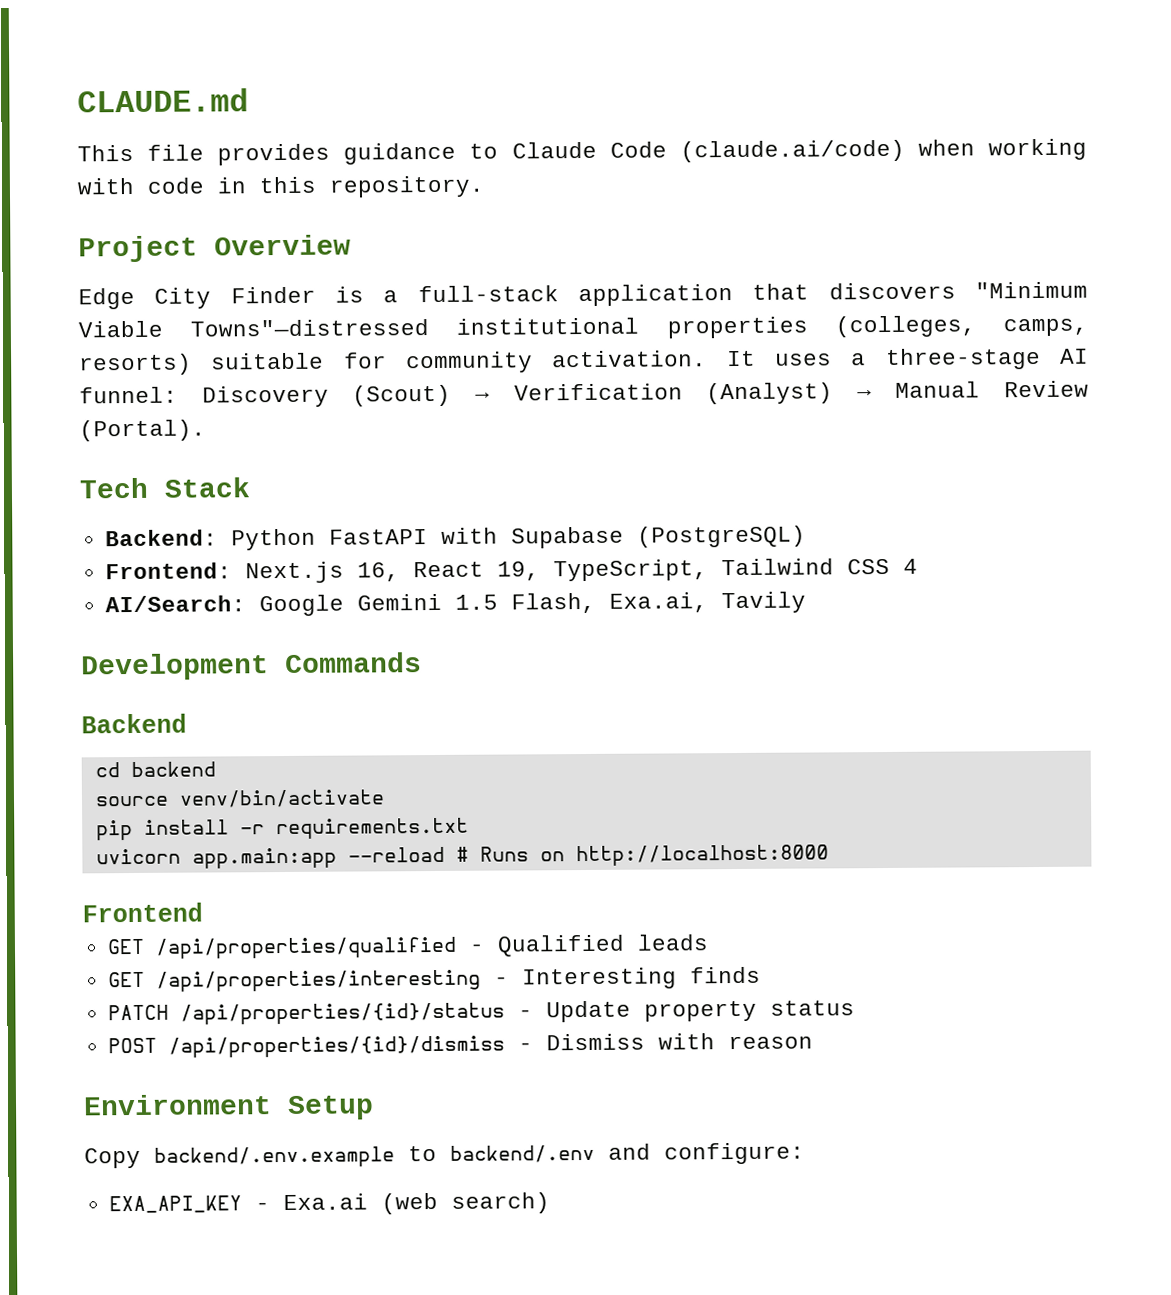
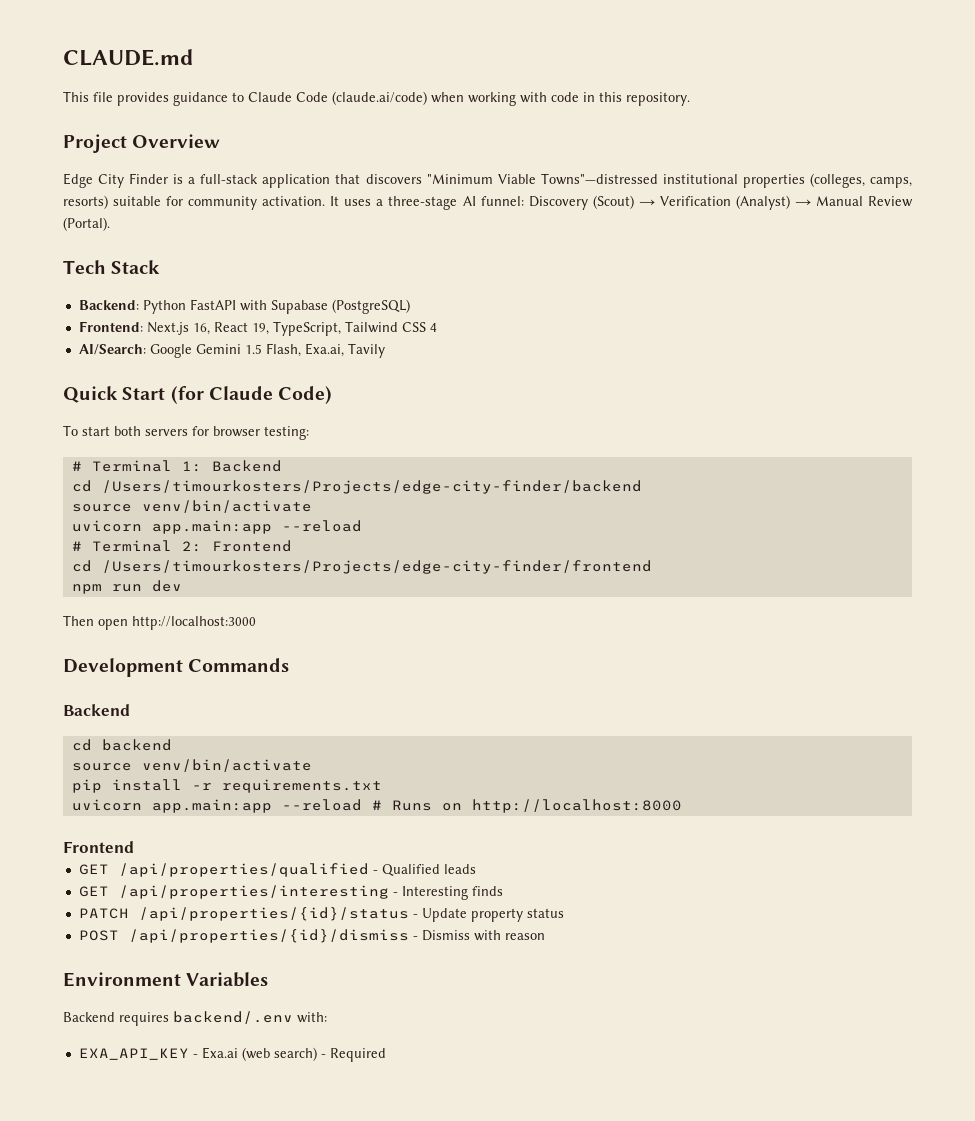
(806, 602) none -> [63,386,333,404] [63,425,309,440] [71,460,282,472] [71,480,642,494] [71,500,312,513] [71,520,362,534] [71,540,292,552] [71,560,652,574] [71,580,182,594] [63,615,256,630] // Quick Start (for Claude Code) // To start both servers for browser testing: // # Terminal 1: Backend // cd /Users/timourkosters/Projects/edge-city-finder/backend // source venv/bin/activate // uvicorn app.main:app --reload // # Terminal 2: Frontend // cd /Users/timourkosters/Projects/edge-city-finder/frontend // npm run dev // Then open http://localhost:3000
[287,1095,374,1120] [84,1142,805,1169] Setup // Copy backend/.env.example to backend/.env and configure: -> [186,972,269,987] [63,1011,327,1026] Variables // Backend requires backend/.env with:
(550, 1203) none -> [320,1048,386,1062] - Required

